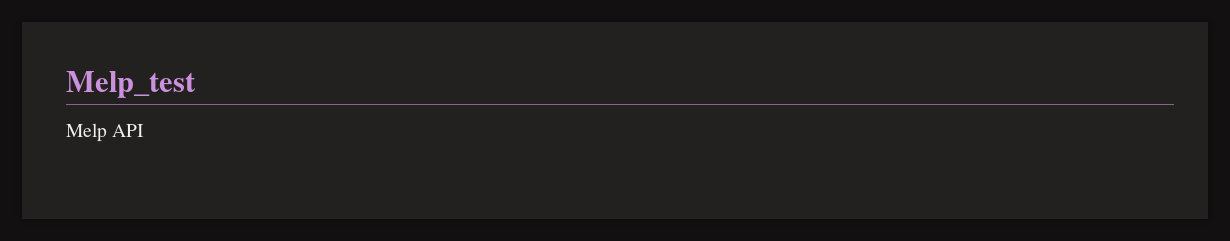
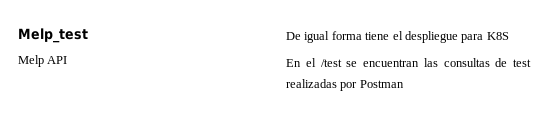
(145, 130) none -> [286,31,509,43] [286,58,531,67] [286,79,404,91] // De igual forma tiene el despliegue para K8S // En el /test se encuentran las consultas de test realizadas por Postman

